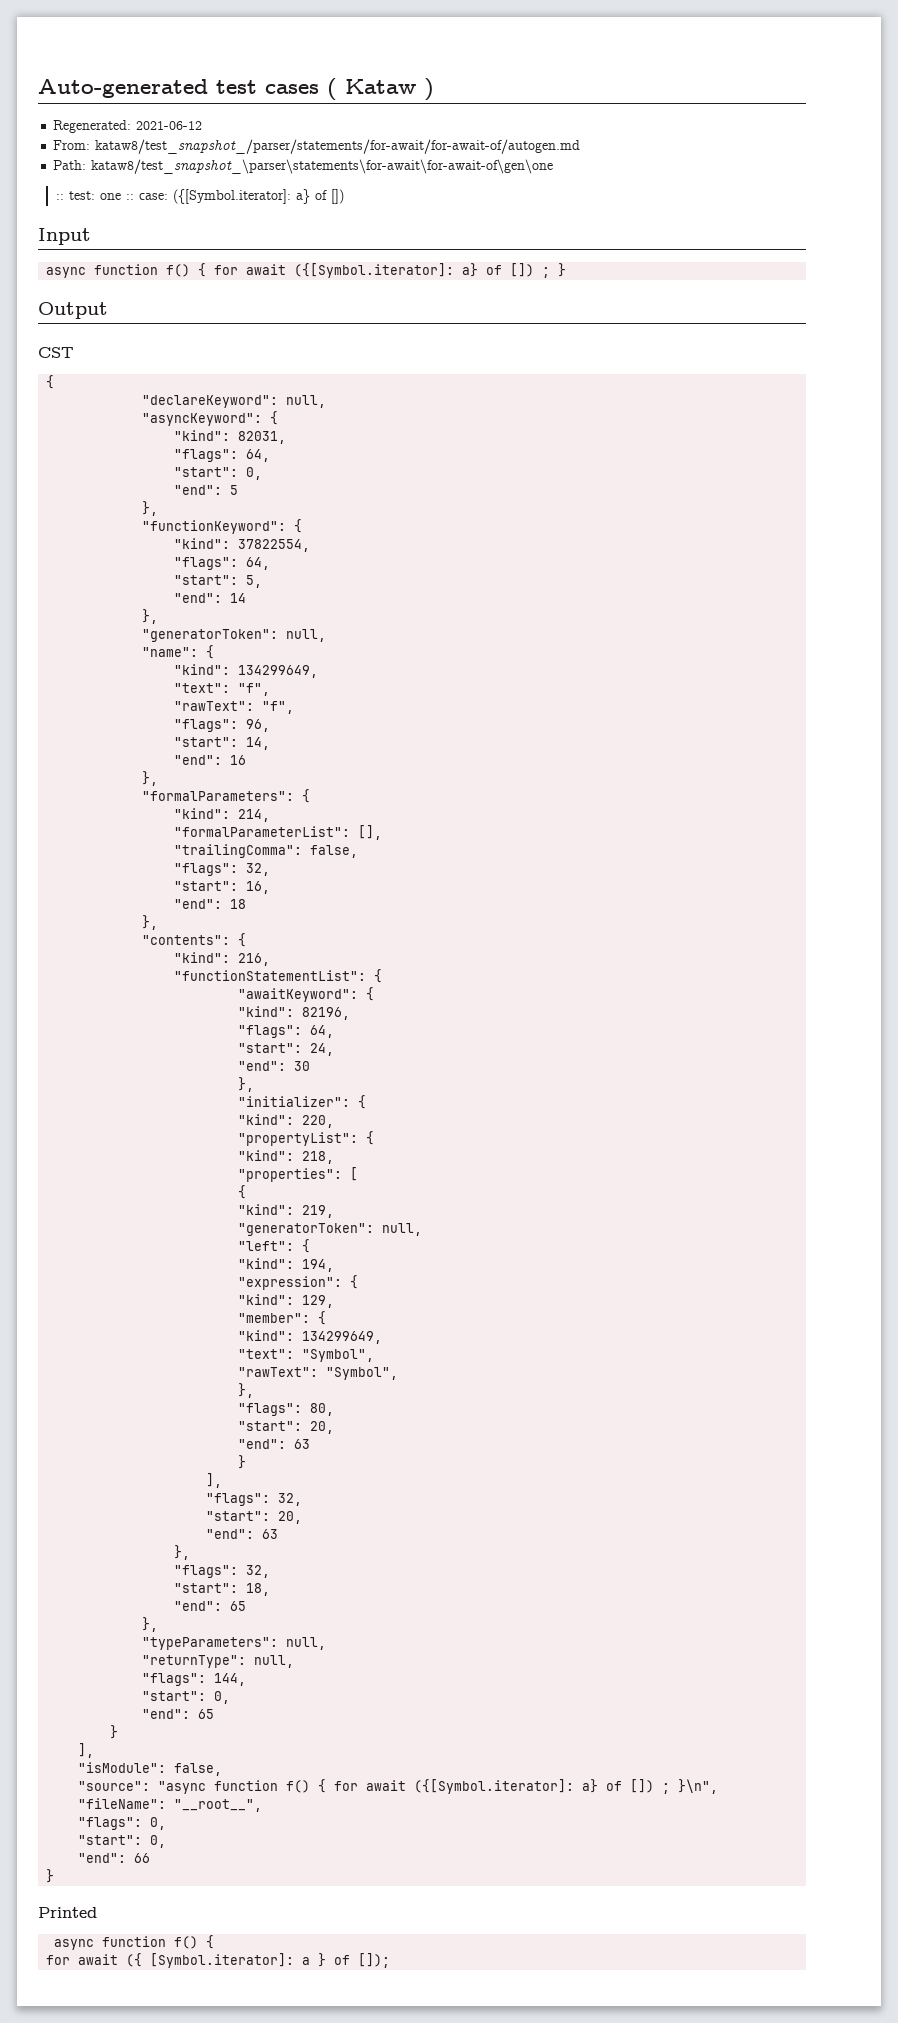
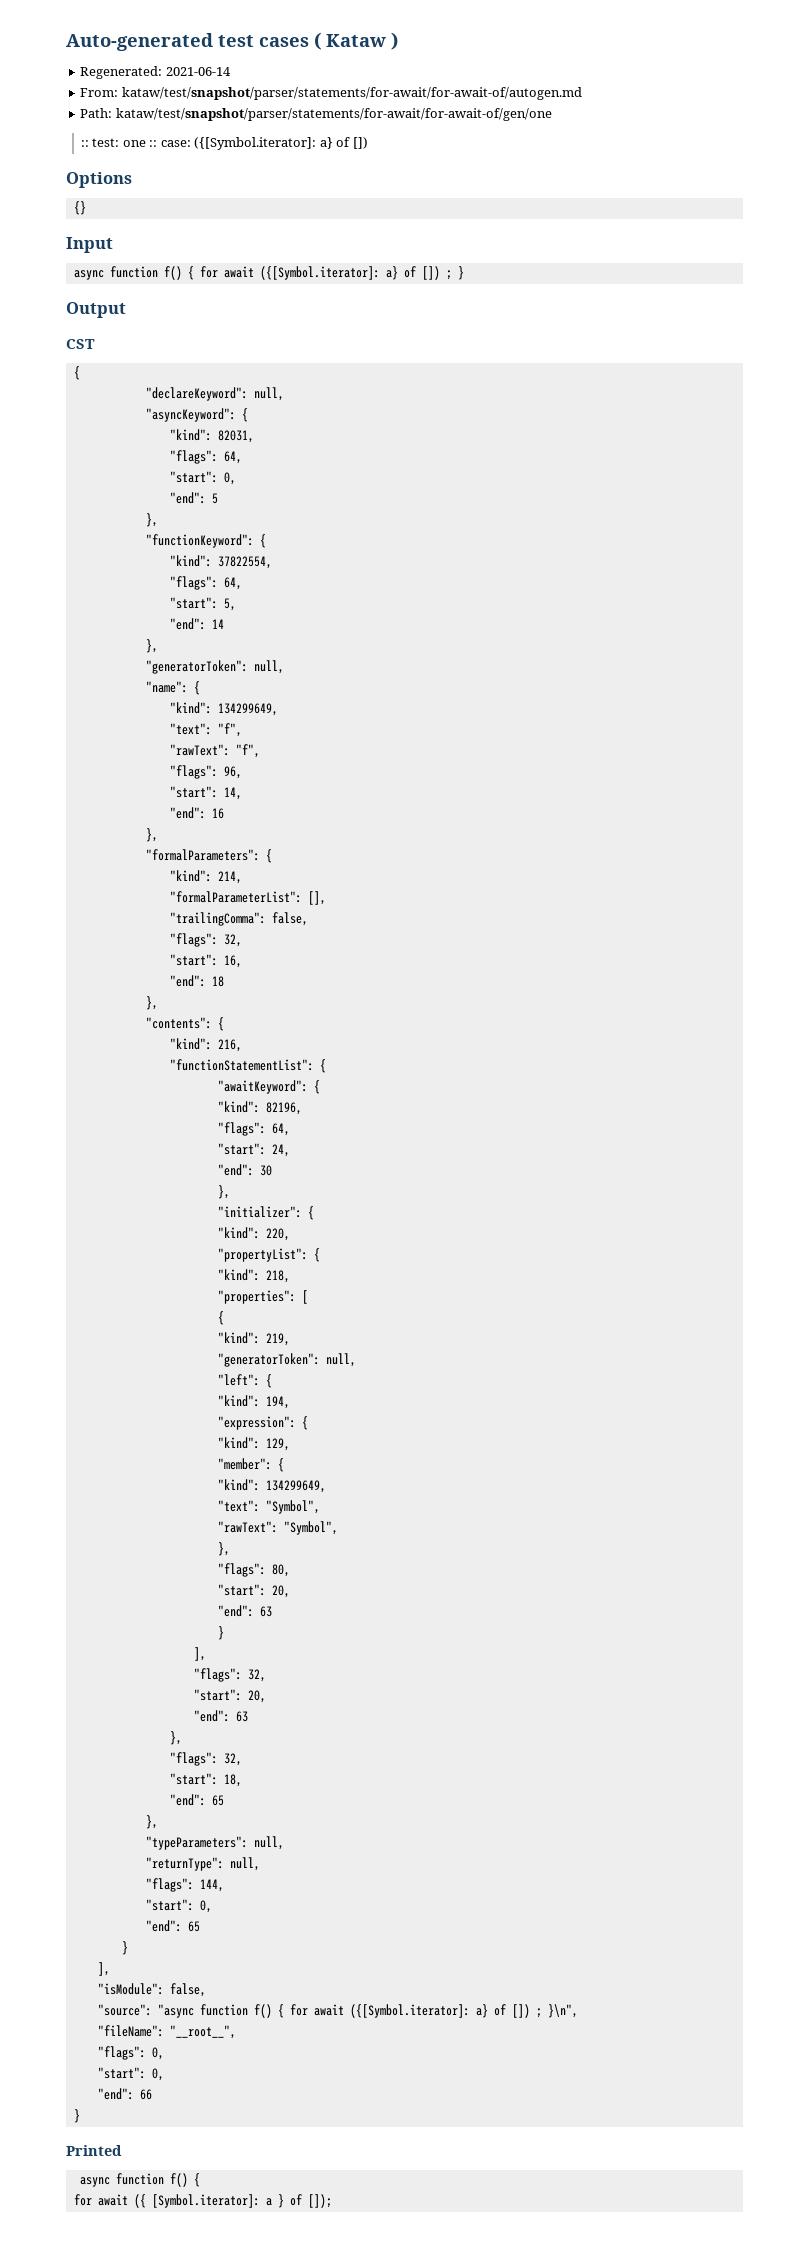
[136,121,203,130] 2021-06-12 -> [165,67,231,76] 2021-06-14
[95,139,581,154] kataw8/test_snapshot_/parser/statements/for-await/for-await-of/autogen.md -> [121,87,582,100] kataw/test/snapshot/parser/statements/for-await/for-await-of/autogen.md
[91,159,554,174] kataw8/test_snapshot_\parser\statements\for-await\for-await-of\gen\one -> [115,108,552,121] kataw/test/snapshot/parser/statements/for-await/for-await-of/gen/one
(345, 196) none -> [66,172,132,188] [73,201,86,215] // Options // {}

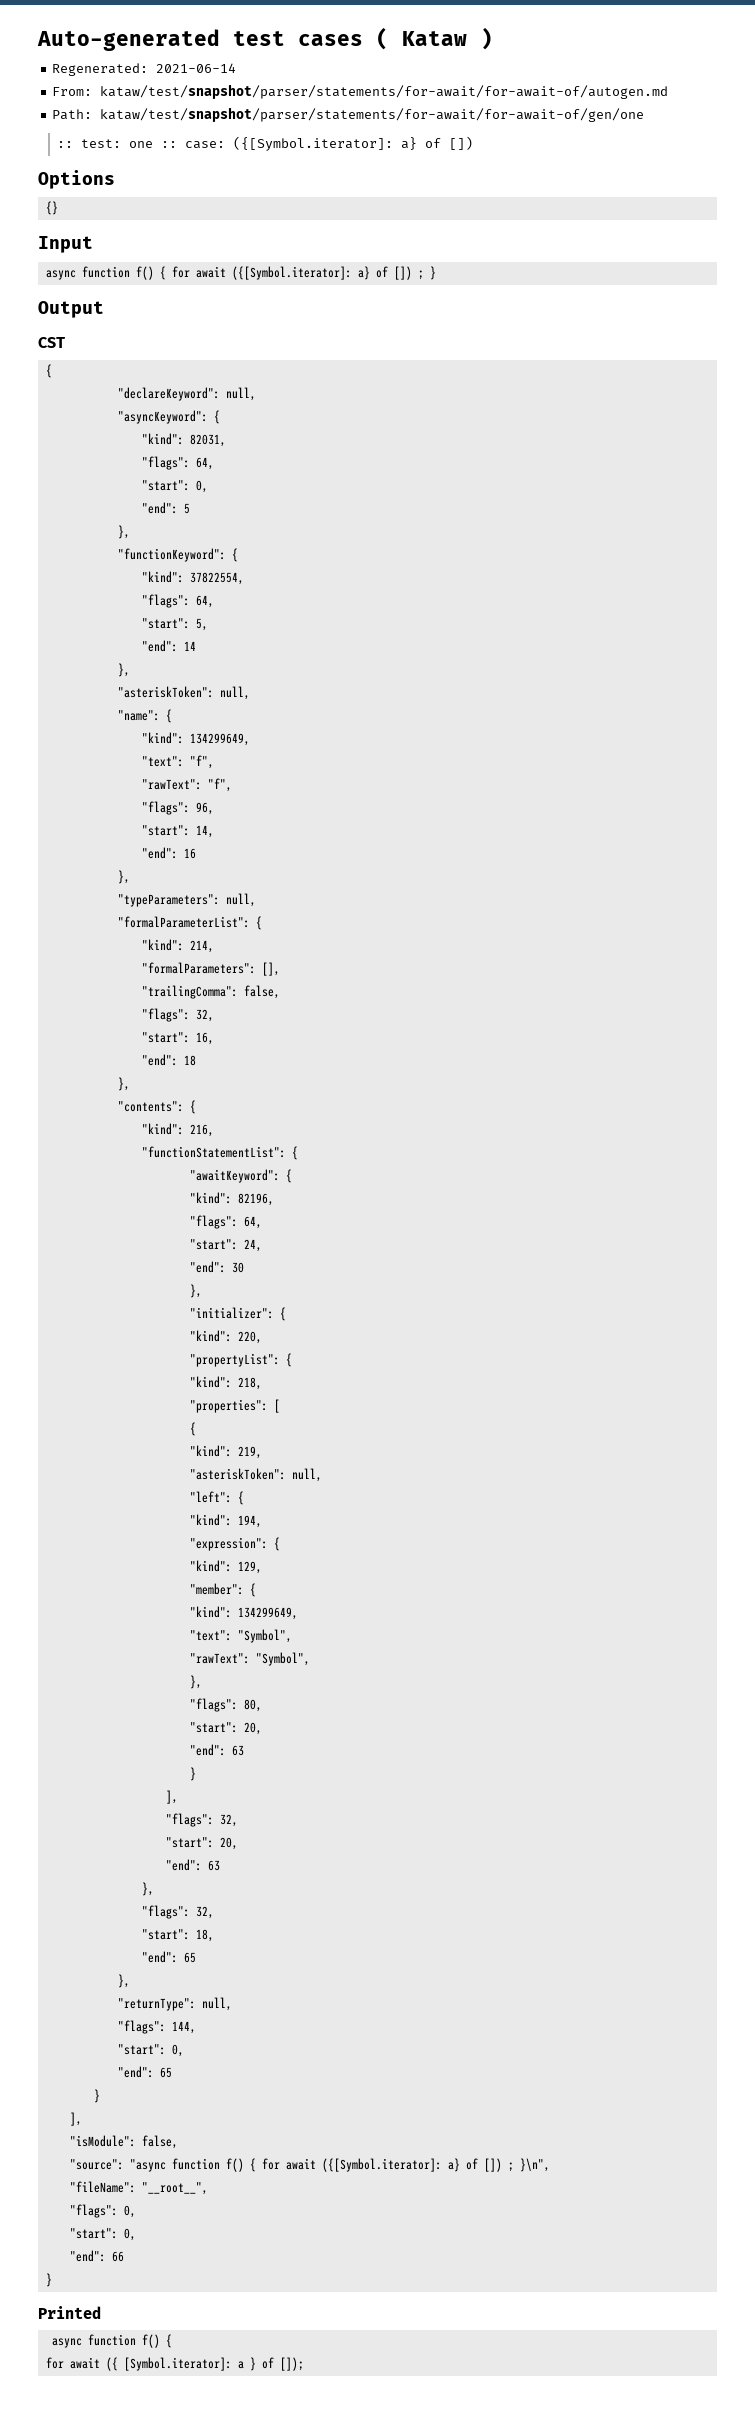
[145,660,248,674] "generatorToken": -> [117,686,214,698] "asteriskToken":
[145,849,260,861] "formalParameters": -> [117,893,256,907] [117,916,250,928] "typeParameters": null, // "formalParameterList":
[169,891,302,903] "formalParameterList": -> [141,962,256,974] "formalParameters":
[217,1353,320,1367] "generatorToken": -> [189,1468,286,1480] "asteriskToken":
[145,1836,284,1850] // "typeParameters": null, -> (130, 1981) none

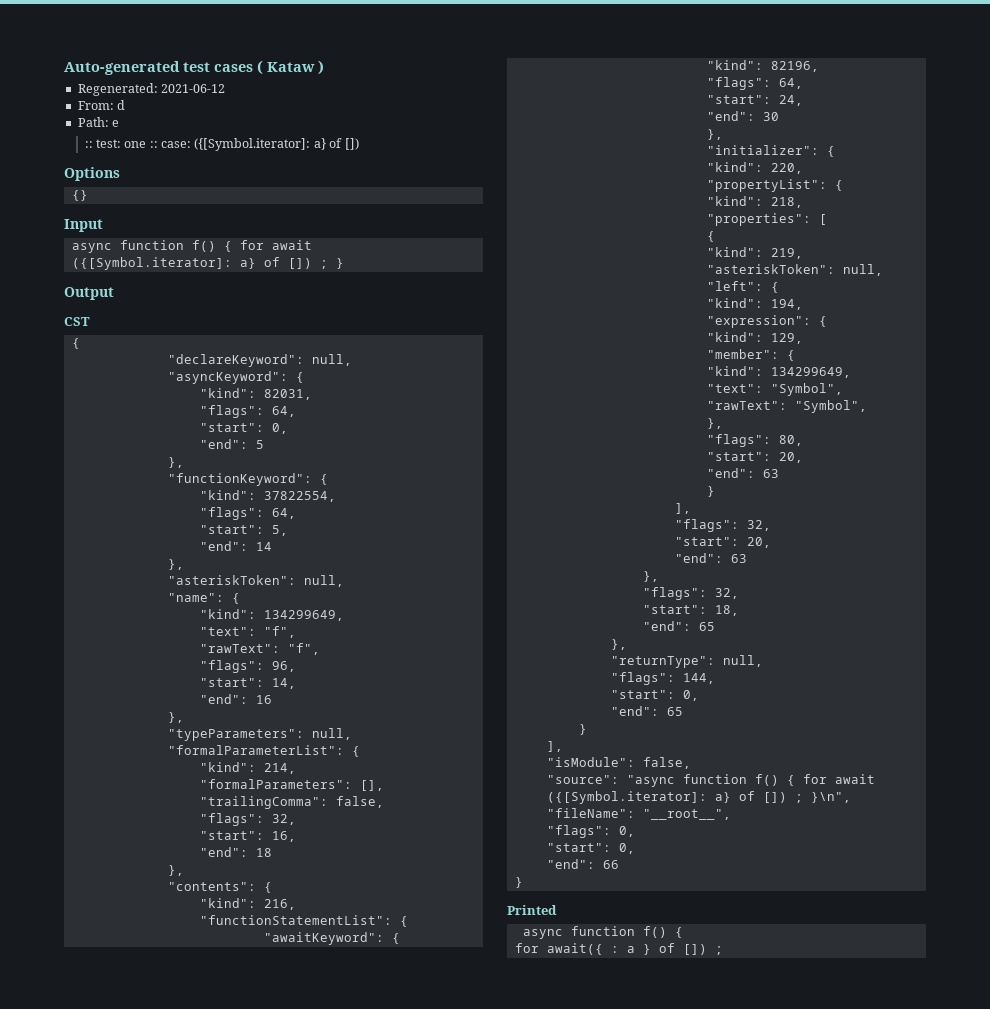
[156,63,237,73] 2021-06-14 -> [161,84,226,93] 2021-06-12
[100,84,669,99] kataw/test/snapshot/parser/statements/for-await/for-await-of/autogen.md -> [117,100,126,110] d
[100,107,645,122] kataw/test/snapshot/parser/statements/for-await/for-await-of/gen/one -> [112,120,120,127] e
[69,2357,232,2371] await ({ [Symbol.iterator]: -> [546,943,619,955] await({ :
[279,2357,304,2371] []); -> [682,944,723,955] []) ;

